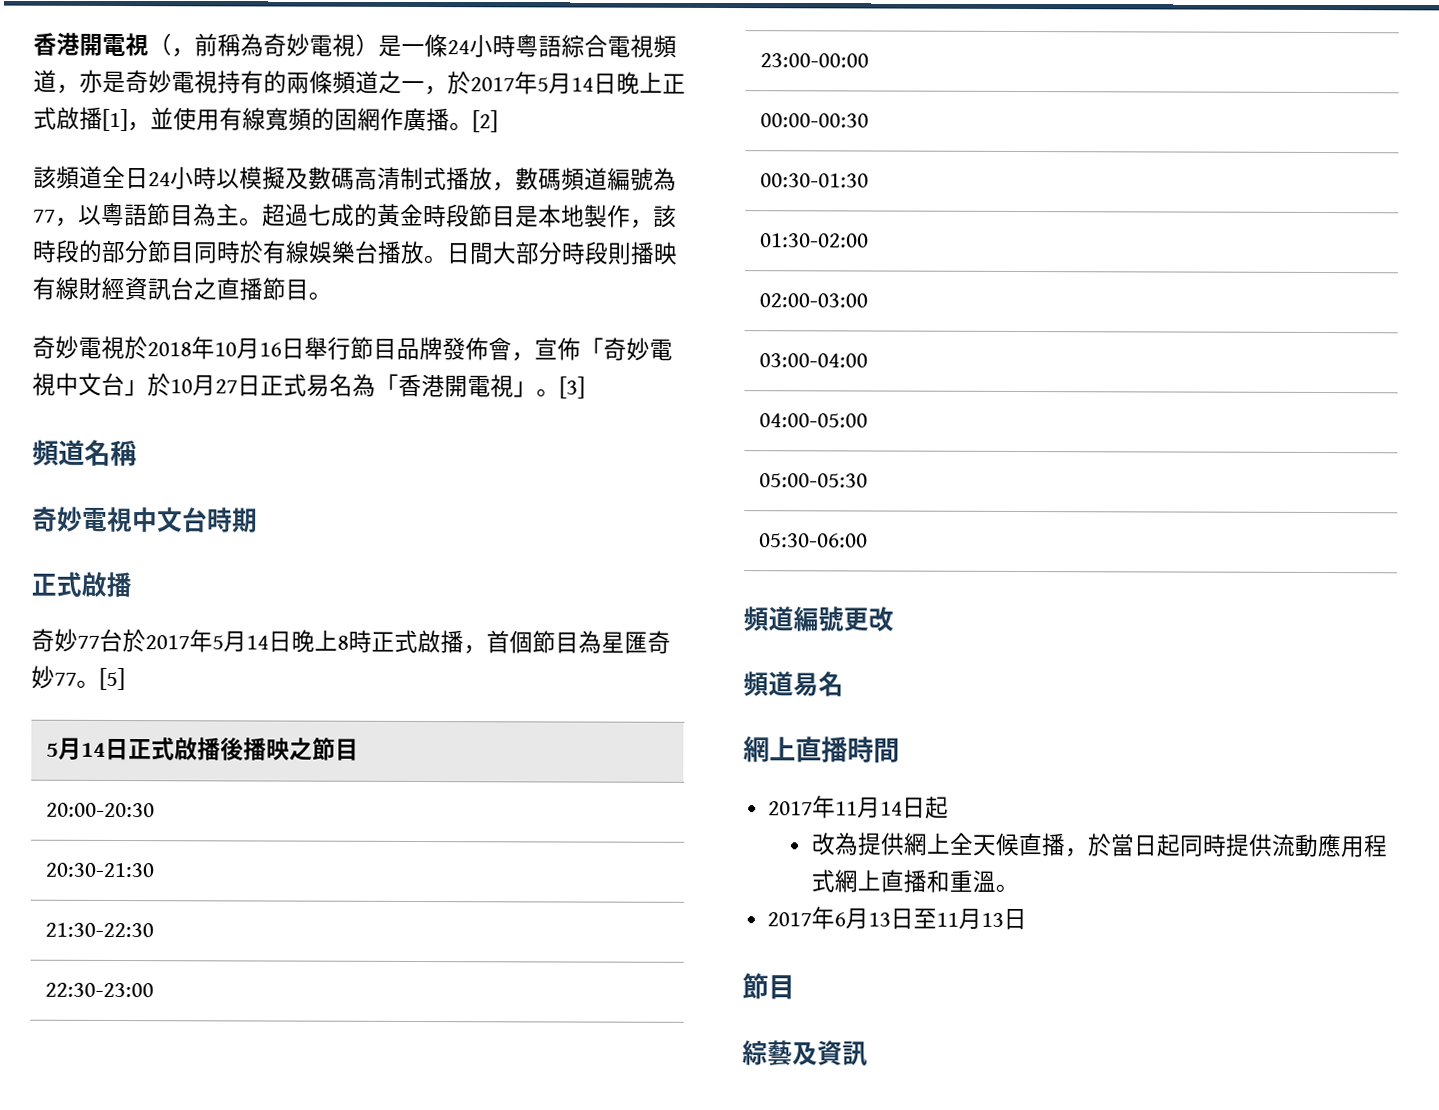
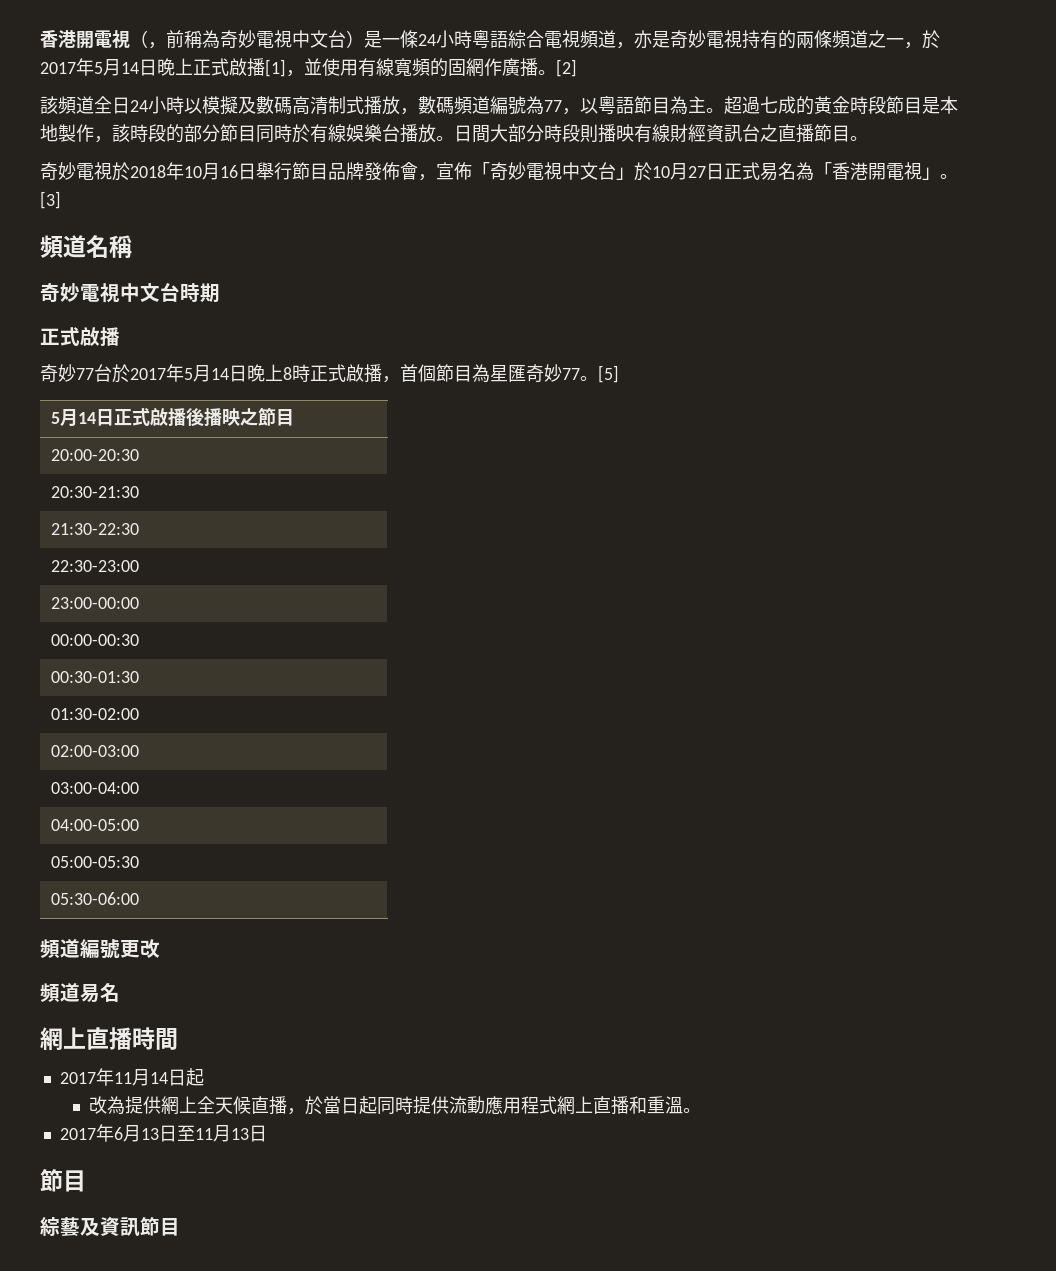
(356, 45) none -> [292,30,346,48] 中文台
(868, 1054) none -> [140,1217,180,1236] 節目

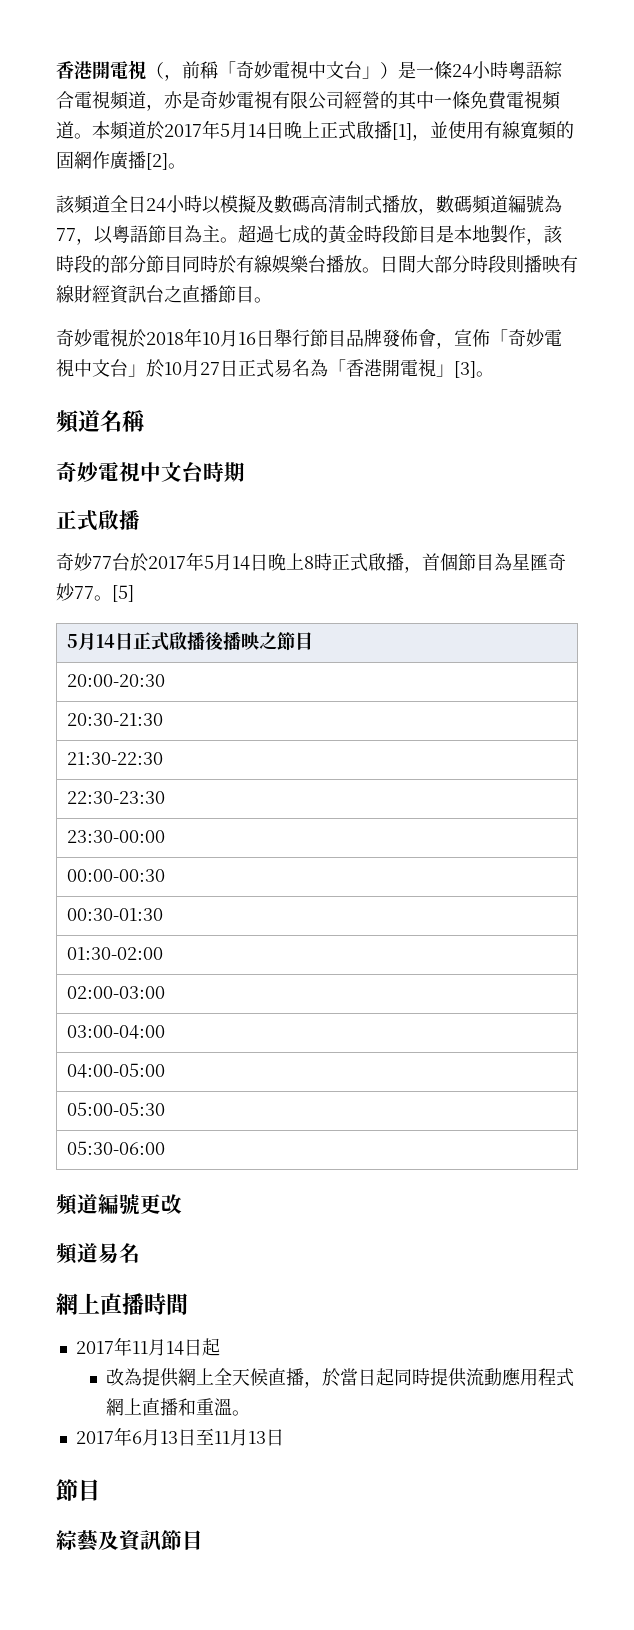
[202,30,346,49] 為奇妙電視中文台 -> [218,61,380,79] 「奇妙電視中文台」
[742,30,922,49] 持有的兩條頻道之一， -> [272,91,560,110] [56,121,146,140] 有限公司經營的其中一條免費電視頻道。本頻道
[538,59,577,77] 。[2] -> [146,153,186,170] [2]。
[940,174,958,179] [40,191,61,209] 。[3] -> [454,361,494,378] [3]。
[50,560,139,572] [50,597,139,609] 22:30-23:00 // 23:00-00:00 -> [67,791,166,804] [67,830,166,843] 22:30-23:30 // 23:30-00:00

